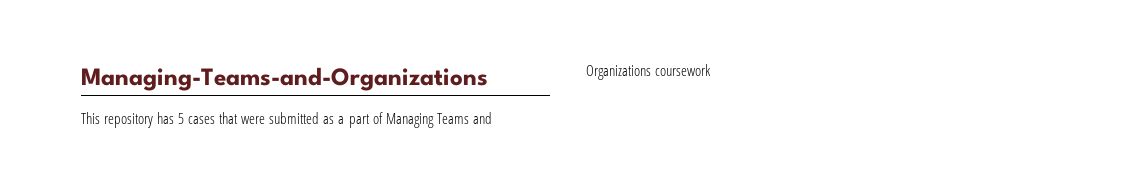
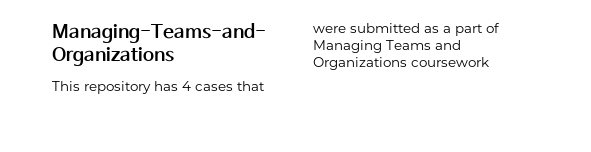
[178,113,185,124] 5 -> [182,81,191,91] 4

